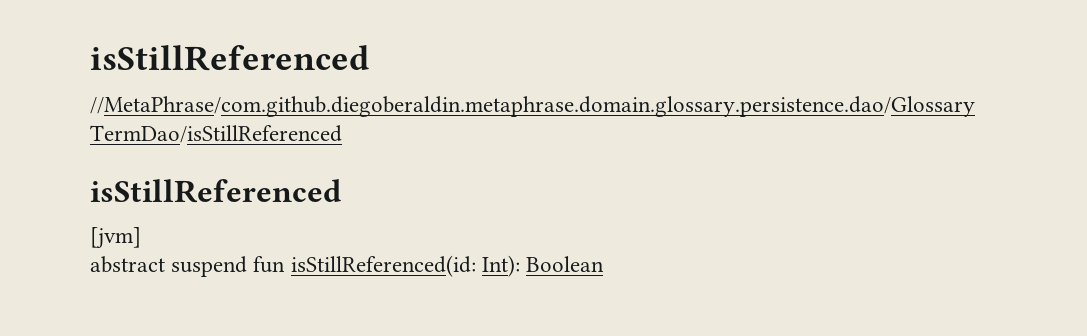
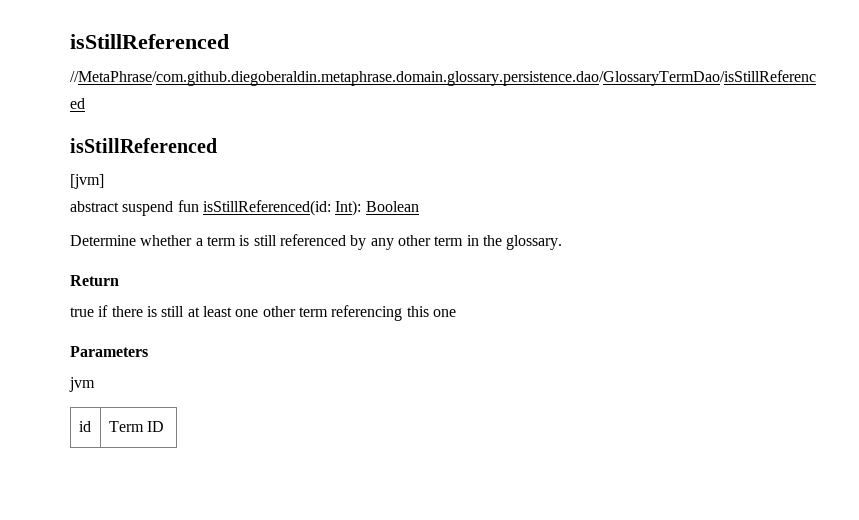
(605, 264) none -> [70,234,563,250] [70,275,119,286] [70,305,456,321] [70,346,148,357] [69,377,95,392] [78,421,91,432] [108,421,165,432] // Determine whether a term is still referenced by any other term in the glossary. // Return // true if there is still at least one other term referencing this one // Parameters // jvm // id | Term ID

